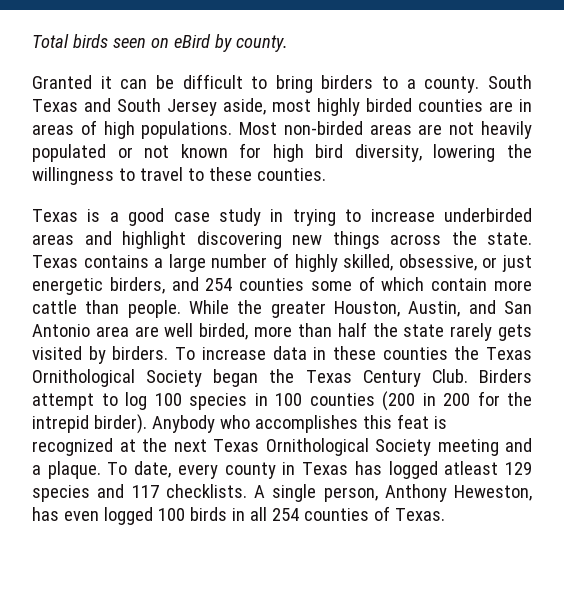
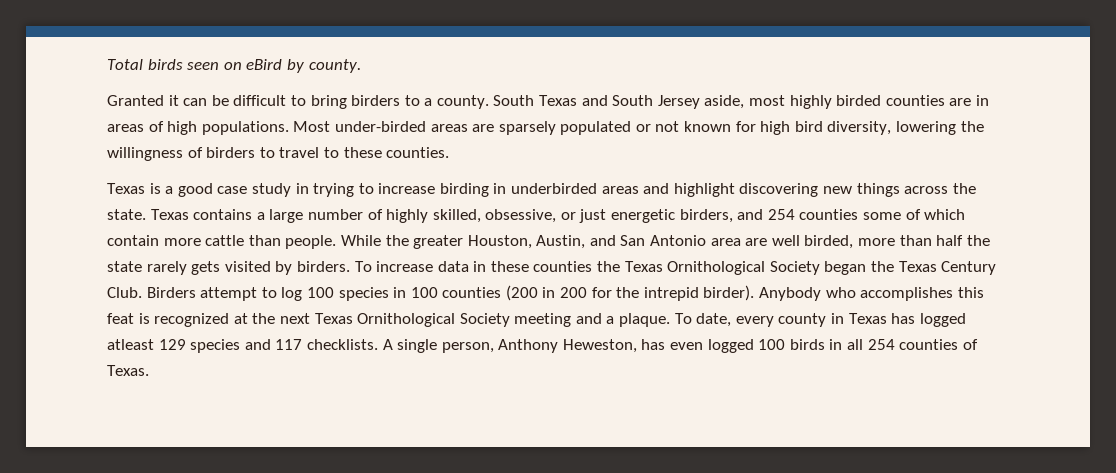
[283,121,363,135] non-birded -> [334,121,426,132] under-birded
[449,121,532,139] not heavily -> [498,121,556,135] sparsely
(114, 176) none -> [187,147,256,158] of birders
(435, 215) none -> [439,183,507,197] birding in

